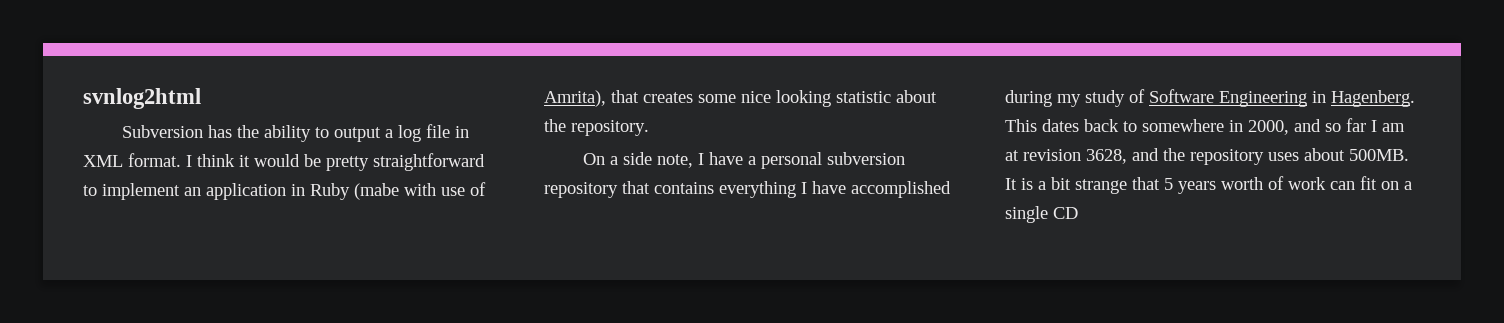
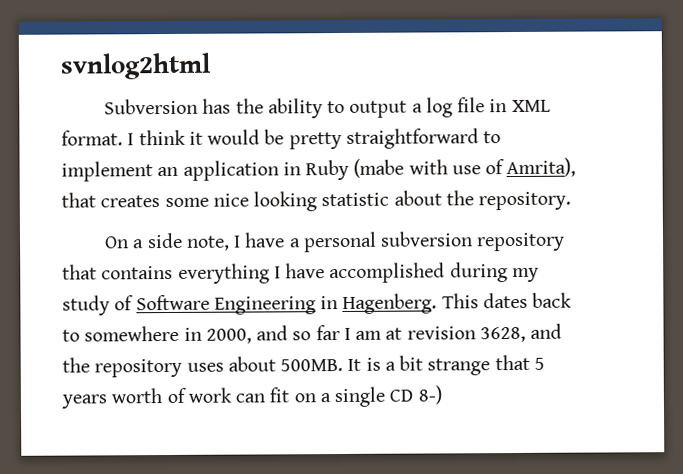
(1078, 213) none -> [417,385,442,405] 8-)

